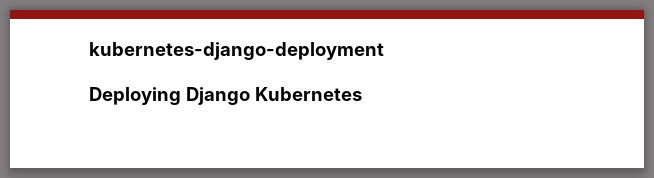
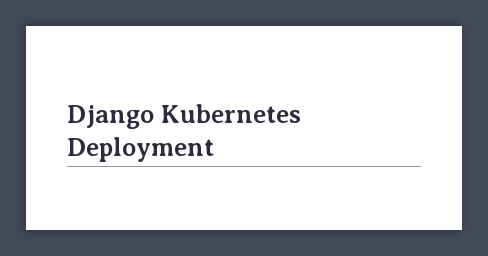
[89,42,384,60] [89,87,181,105] kubernetes-django-deployment // Deploying -> (67, 117) none
(362, 94) none -> [67,137,214,162] Deployment

